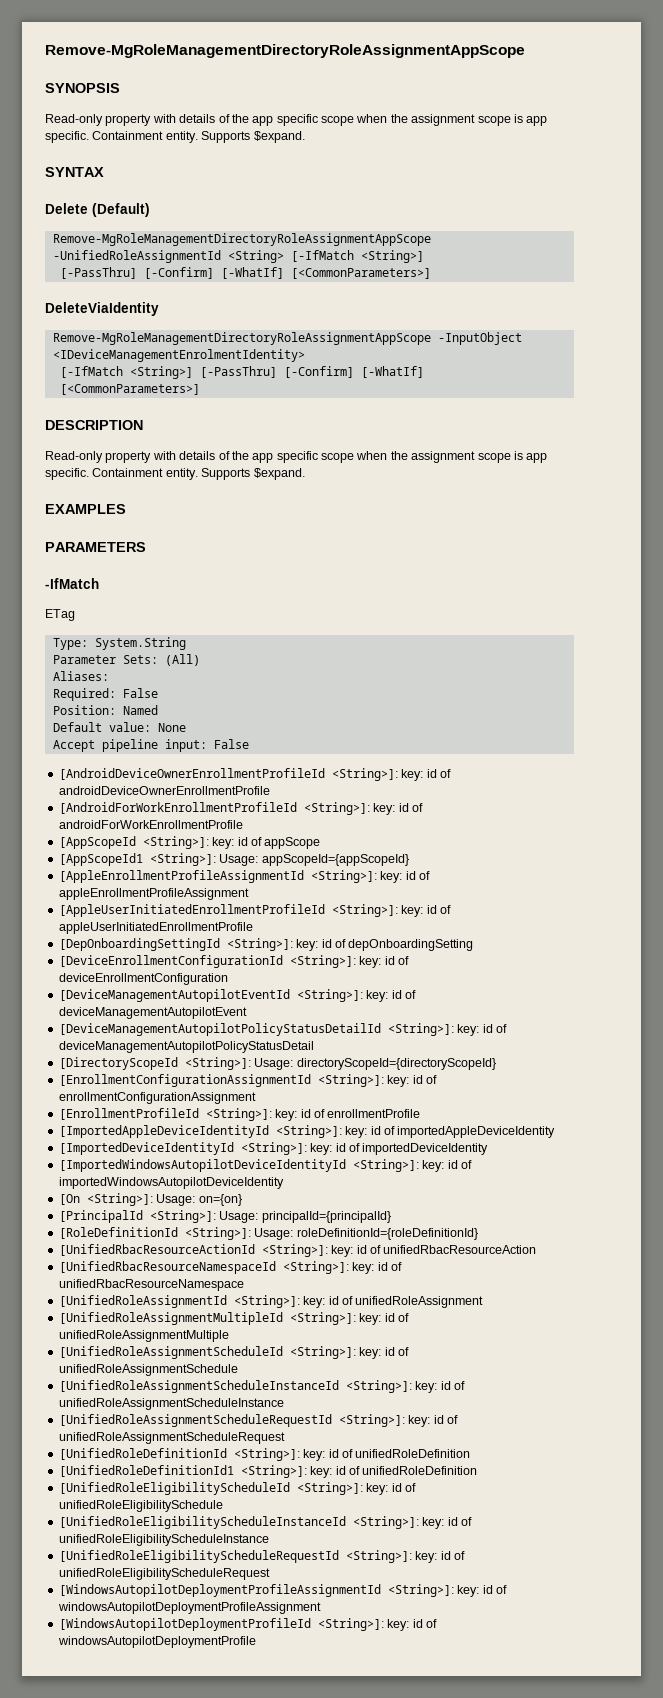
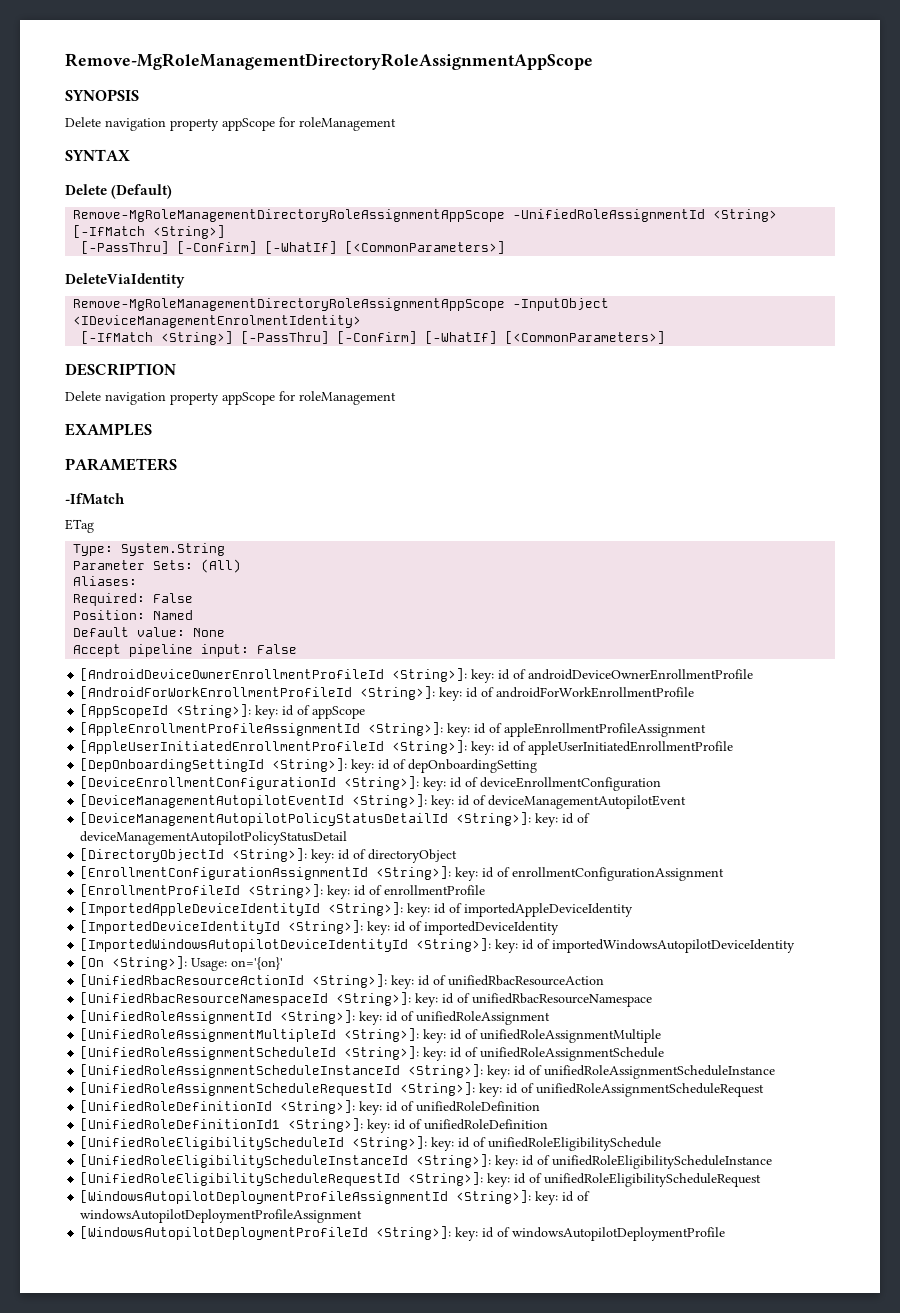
[45,114,548,126] [45,131,305,143] Read-only property with details of the app specific scope when the assignment scope is app specific. Containment entity. Supports $expand. -> [65,117,396,131] Delete navigation property appScope for roleManagement
[45,451,548,463] [45,468,305,480] Read-only property with details of the app specific scope when the assignment scope is app specific. Containment entity. Supports $expand. -> [65,391,396,405] Delete navigation property appScope for roleManagement
[58,853,409,866] // [AppScopeId1 <String>]: Usage: appScopeId={appScopeId} -> (366, 712) none
[58,1057,496,1070] [DirectoryScopeId <String>]: Usage: directoryScopeId={directoryScopeId} -> [80,848,458,863] [DirectoryObjectId <String>]: key: id of directoryObject
[198,1194,242,1206] [58,1210,391,1223] [58,1227,478,1240] on={on} // [PrincipalId <String>]: Usage: principalId={principalId} // [RoleDefinitionId <String>]: Usage: roleDefinitionId={roleDefinitionId} -> [231,957,284,970] on='{on}'

